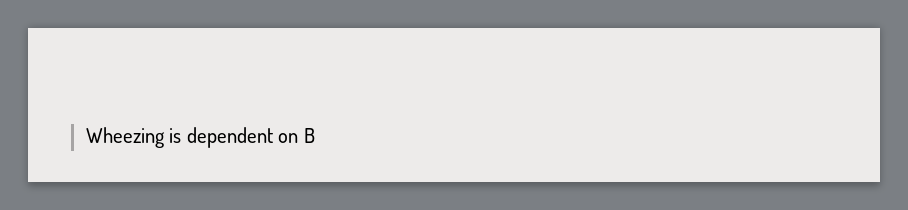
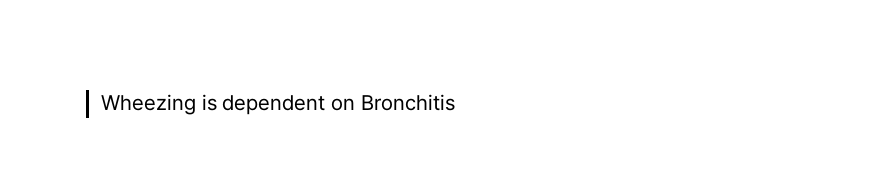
[303,128,315,143] B -> [360,94,455,111] Bronchitis

